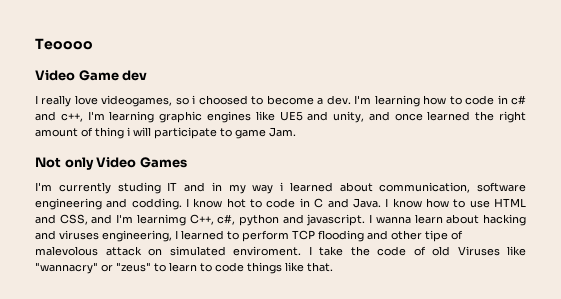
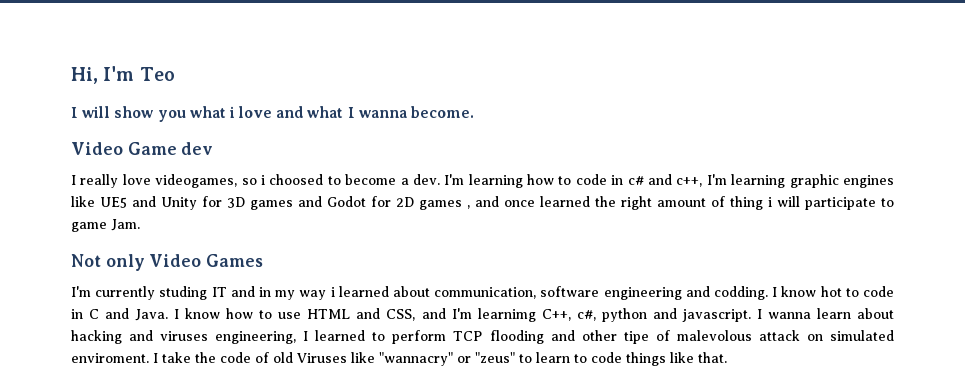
[35,38,93,50] Teoooo -> [71,66,175,84] [71,106,475,122] Hi, I'm Teo // I will show you what i love and what I wanna become.
[333,111,365,123] unity, -> [161,196,470,210] Unity for 3D games and Godot for 2D games ,

